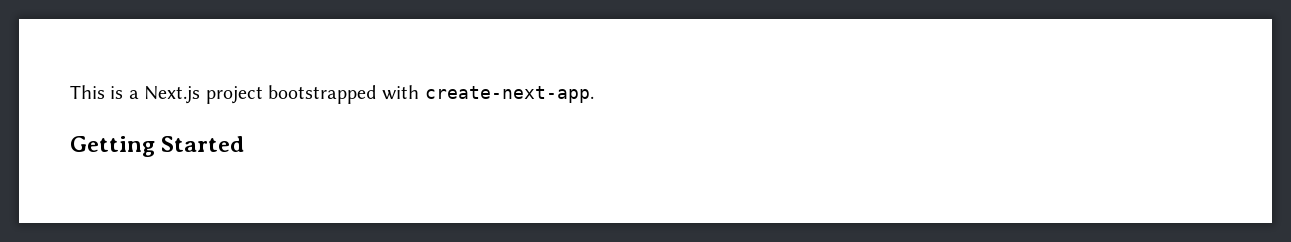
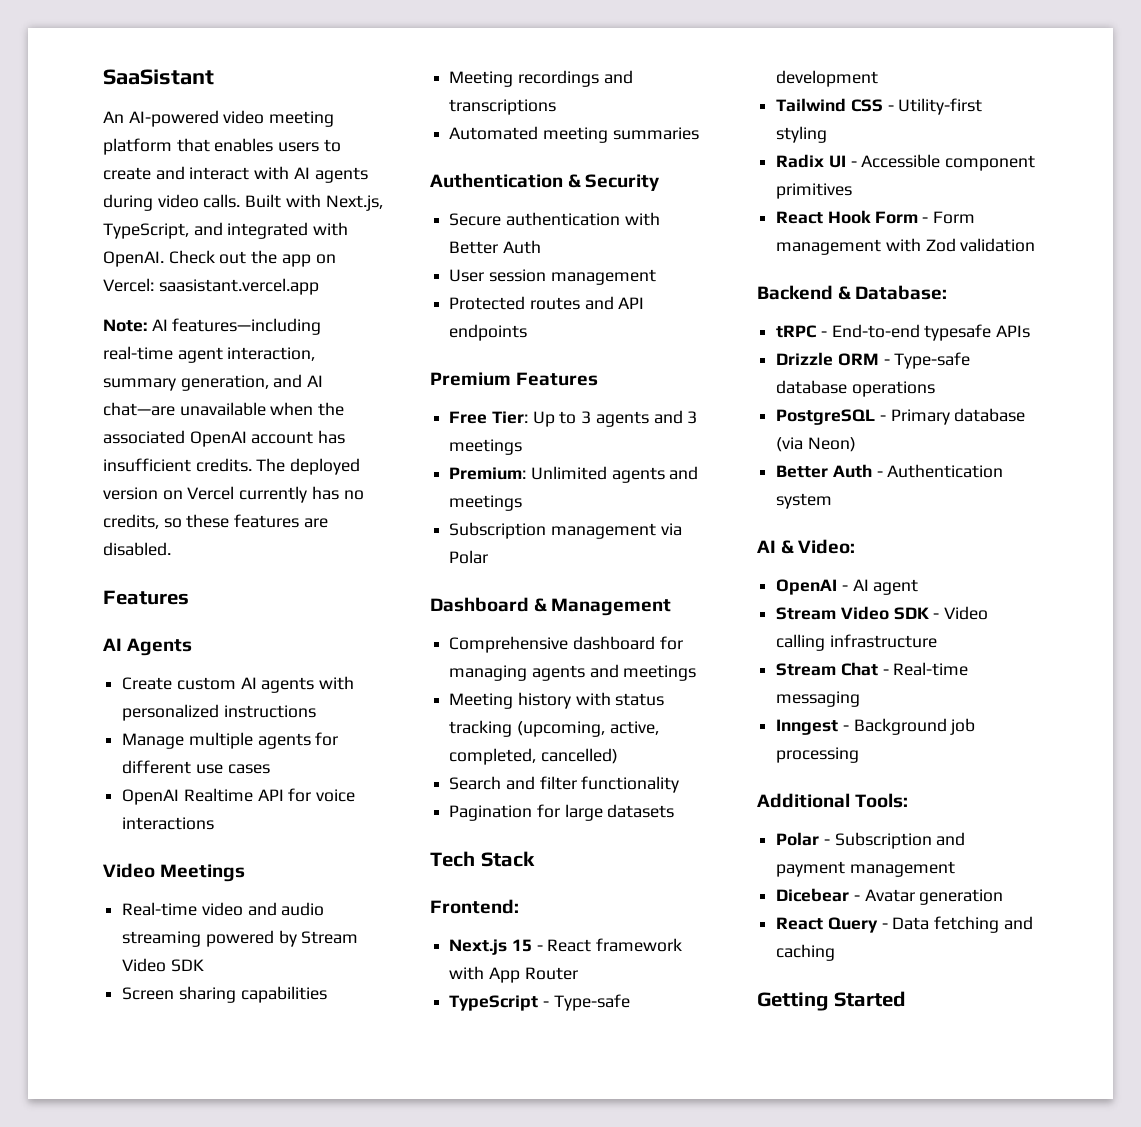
[70,85,594,104] This is a Next.js project bootstrapped with create-next-app. -> [103,69,214,85] [103,110,335,127] [103,138,341,155] [103,166,368,183] [103,194,383,211] [103,222,349,239] [103,250,336,267] [103,278,319,295] [103,318,322,335] [103,346,316,363] [103,374,324,391] [103,402,345,416] [103,430,346,447] [103,458,361,475] [103,486,364,503] [103,514,328,529] [103,542,171,556] [103,590,189,605] [103,638,193,656] [122,676,355,693] [122,704,316,721] [122,732,339,749] [122,760,270,774] [122,788,356,805] [122,817,215,830] [103,863,246,882] [122,902,325,916] [122,930,359,947] [122,958,204,972] [122,986,327,1003] [449,70,633,87] [449,99,557,115] [449,126,699,143] [430,173,660,191] [449,212,660,226] [449,240,541,254] [449,269,656,285] [449,296,645,310] [449,324,528,341] [430,372,599,386] [449,410,698,427] [449,439,523,455] [449,466,699,483] [449,495,523,511] [449,522,682,539] [449,550,489,564] [430,597,672,616] [449,636,683,653] [449,664,697,681] [449,692,665,709] [449,720,659,737] [449,748,618,765] [449,776,680,793] [449,804,675,821] [430,851,535,867] [430,899,519,914] [449,938,683,955] [449,966,578,983] [449,994,630,1011] [776,70,879,87] [776,98,983,115] [776,126,828,143] [776,154,1036,171] [776,183,853,199] [776,210,976,224] [776,238,1036,255] [757,285,948,300] [776,324,1031,341] [776,352,971,369] [776,380,935,397] [776,408,1026,425] [776,437,856,452] [776,464,1004,478] [776,493,833,509] [757,539,856,554] [776,579,919,595] [776,606,989,620] [776,634,937,651] [776,662,969,676] [776,691,861,707] [776,718,976,735] [776,747,860,763] [757,793,909,808] [776,832,966,849] [776,861,955,877] [776,888,1004,905] [776,916,1033,933] [776,944,836,961] SaaSistant // An AI-powered video meeting platform that enables users to create and interact with AI agents during video calls. Built with Next.js, TypeScript, and integrated with OpenAI. Check out the app on Vercel: saasistant.vercel.app // Note: AI features—including real-time agent interaction, summary generation, and AI chat—are unavailable when the associated OpenAI account has insufficient credits. The deployed version on Vercel currently has no credits, so these features are disabled. // Features // AI Agents // Create custom AI agents with personalized instructions // Manage multiple agents for different use cases // OpenAI Realtime API for voice interactions // Video Meetings // Real-time video and audio streaming powered by Stream Video SDK // Screen sharing capabilities // Meeting recordings and transcriptions // Automated meeting summaries // Authentication & Security // Secure authentication with Better Auth // User session management // Protected routes and API endpoints // Premium Features // Free Tier: Up to 3 agents and 3 meetings // Premium: Unlimited agents and meetings // Subscription management via Polar // Dashboard & Management // Comprehensive dashboard for managing agents and meetings // Meeting history with status tracking (upcoming, active, completed, cancelled) // Search and filter functionality // Pagination for large datasets // Tech Stack // Frontend: // Next.js 15 - React framework with App Router // TypeScript - Type-safe development // Tailwind CSS - Utility-first styling // Radix UI - Accessible component primitives // React Hook Form - Form management with Zod validation // Backend & Database: // tRPC - End-to-end typesafe APIs // Drizzle ORM - Type-safe database operations // PostgreSQL - Primary database (via Neon) // Better Auth - Authentication system // AI & Video: // OpenAI - AI agent // Stream Video SDK - Video calling infrastructure // Stream Chat - Real-time messaging // Inngest - Background job processing // Additional Tools: // Polar - Subscription and payment management // Dicebear - Avatar generation // React Query - Data fetching and caching

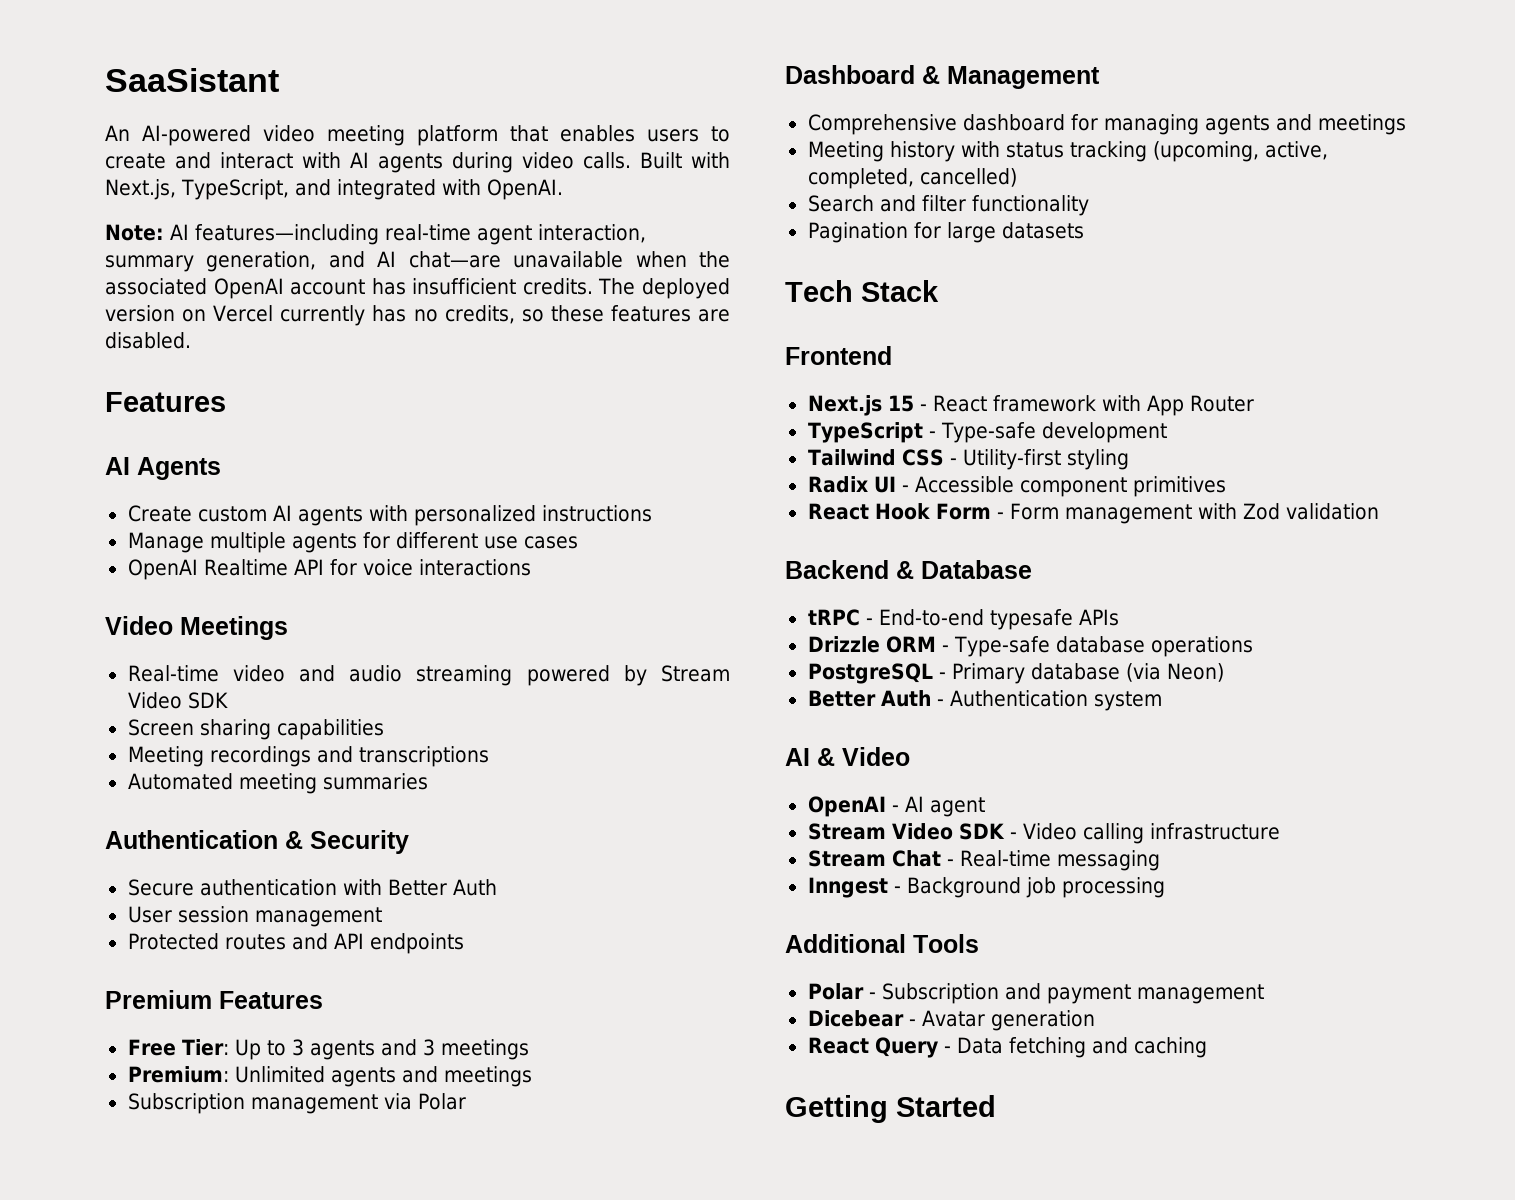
[168,250,336,267] [103,278,319,295] Check out the app on Vercel: saasistant.vercel.app -> (563, 189) none
[430,899,519,914] Frontend: -> [785,346,892,365] Frontend
[855,285,948,300] Database: -> [921,560,1032,579] Database
[798,539,856,554] Video: -> [842,747,910,766] Video
[855,793,909,808] Tools: -> [913,934,979,953] Tools

